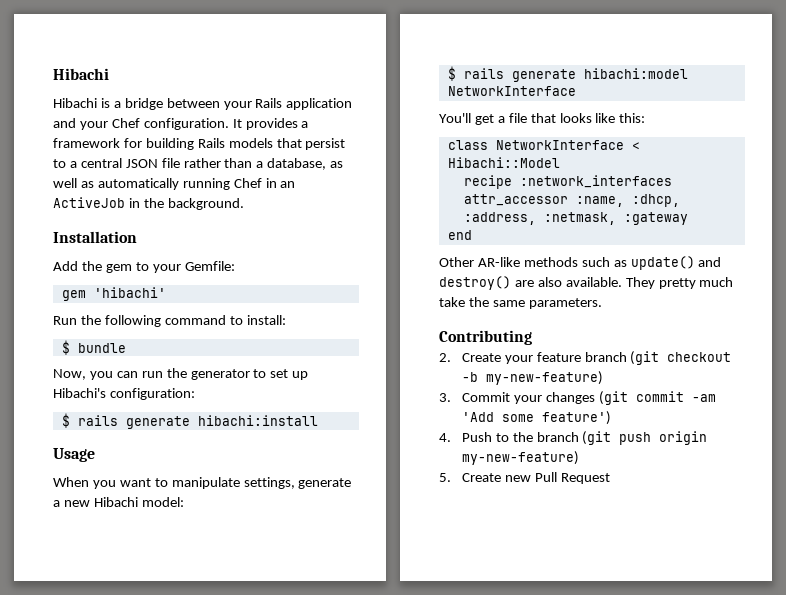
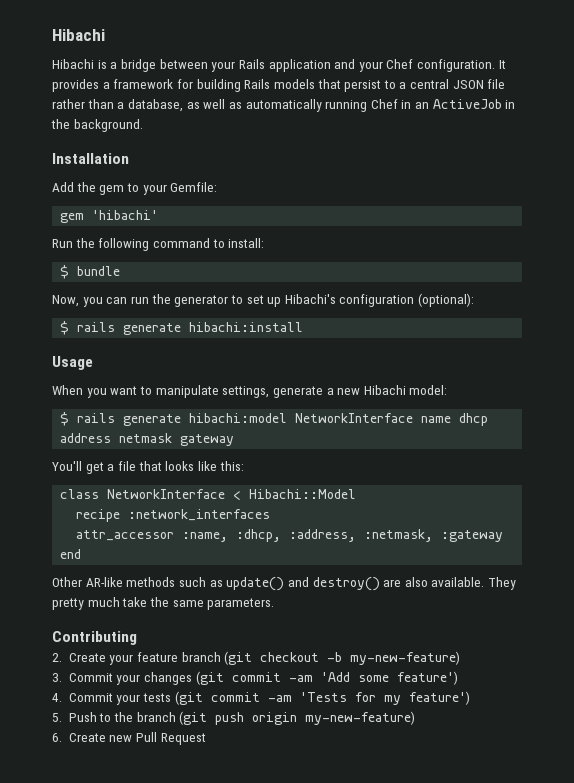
[109,388,195,400] configuration: -> [339,293,475,307] configuration (optional):
(576, 91) none -> [421,413,489,426] [60,433,235,446] name dhcp address netmask gateway
(451, 437) none -> [68,691,470,705] [52,713,62,722] Commit your tests (git commit -am 'Tests for my feature') // 5.
[439,473,451,482] 5. -> [52,733,62,742] 6.

